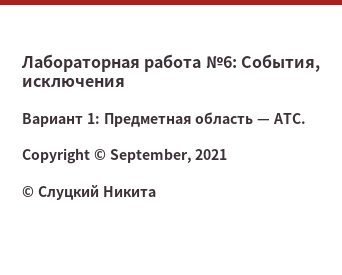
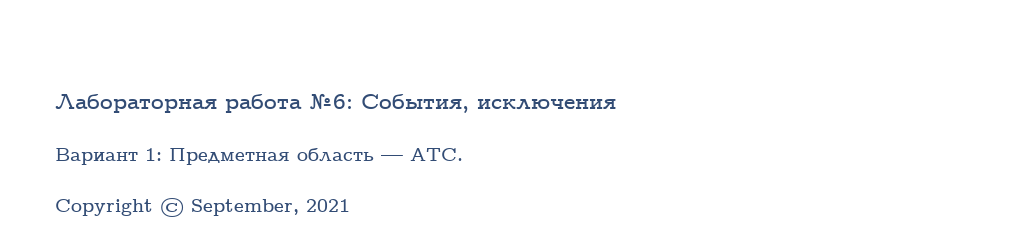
[22,185,156,200] // © Слуцкий Никита -> (350, 205) none

